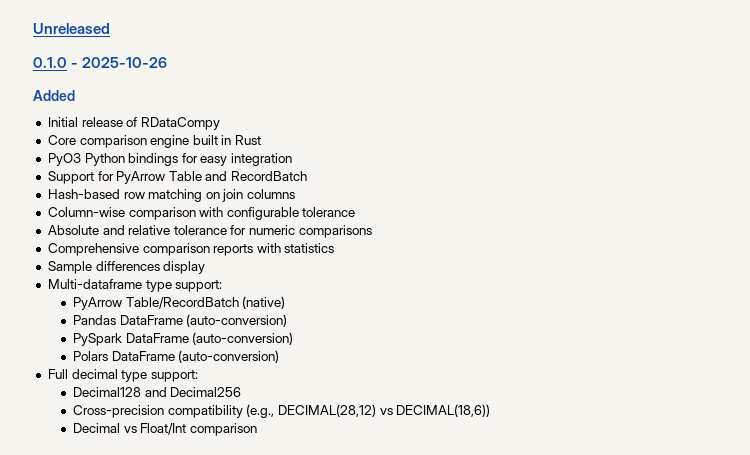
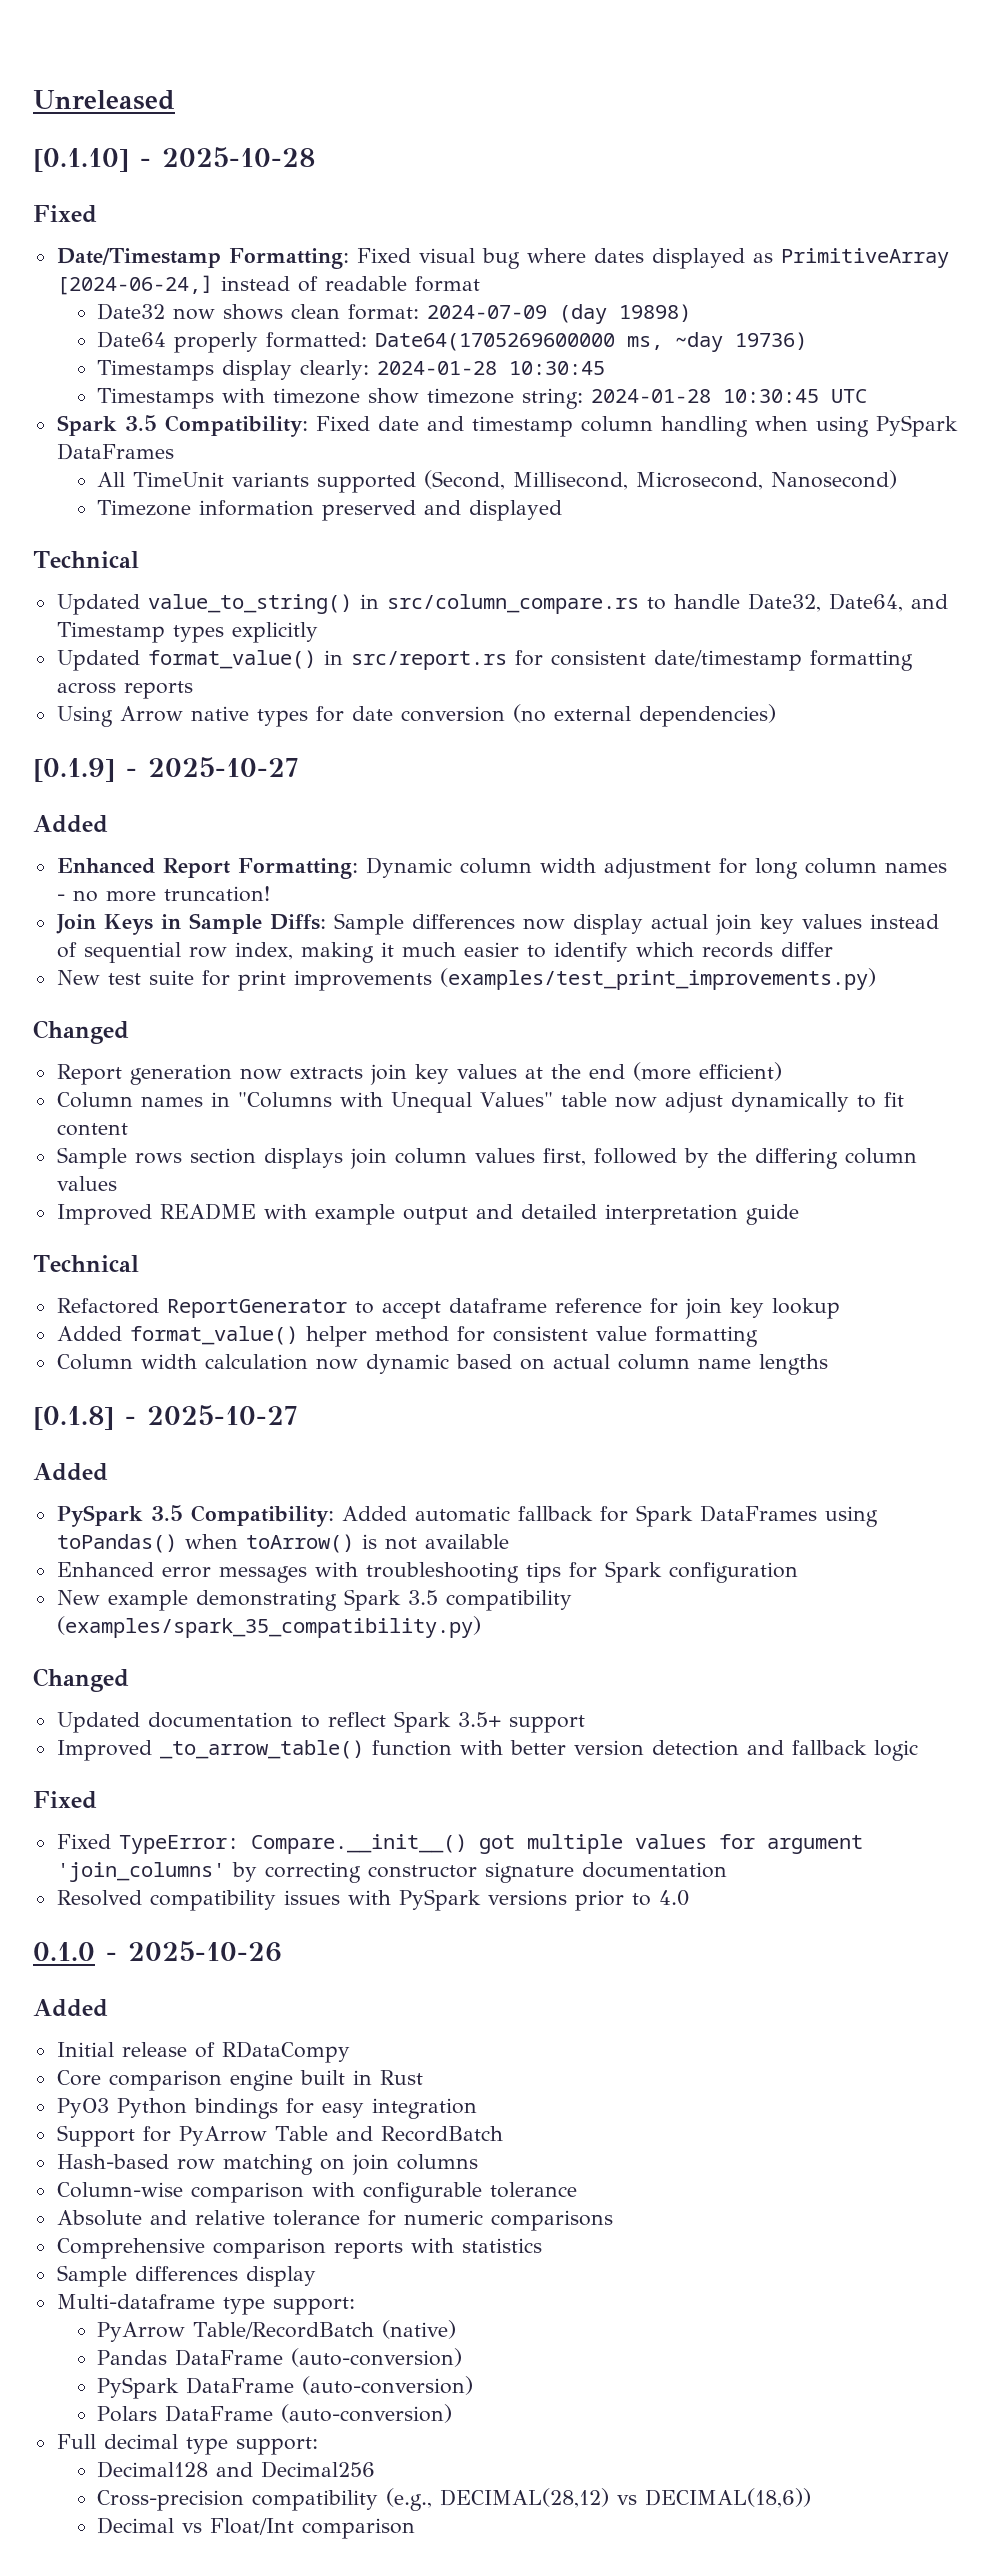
(110, 28) none -> [33,147,315,172] [33,205,97,223] [56,248,949,269] [56,275,480,295] [97,303,692,324] [97,331,808,353] [97,360,606,381] [97,388,868,409] [56,415,958,437] [56,443,174,460] [97,470,898,493] [97,500,563,521] [33,551,139,568] [56,593,948,615] [56,622,318,643] [56,650,913,671] [56,681,193,699] [56,704,776,727] [33,757,298,782] [33,815,108,833] [56,857,947,879] [56,886,270,902] [55,913,939,935] [56,942,833,963] [56,968,876,991] [33,1020,129,1044] [56,1062,782,1085] [56,1092,904,1113] [56,1123,128,1136] [56,1147,917,1169] [56,1176,117,1191] [56,1203,799,1225] [33,1255,139,1272] [56,1298,840,1319] [56,1326,758,1347] [56,1354,828,1375] [33,1405,297,1430] [33,1463,108,1481] [56,1505,878,1527] [56,1534,509,1553] [56,1561,798,1583] [56,1589,572,1611] [56,1616,481,1638] [33,1668,129,1692] [56,1711,585,1733] [56,1740,918,1761] [33,1791,97,1809] [56,1834,863,1854] [56,1862,727,1883] [56,1889,689,1911] // [0.1.10] - 2025-10-28 // Fixed // Date/Timestamp Formatting: Fixed visual bug where dates displayed as PrimitiveArray [2024-06-24,] instead of readable format // Date32 now shows clean format: 2024-07-09 (day 19898) // Date64 properly formatted: Date64(1705269600000 ms, ~day 19736) // Timestamps display clearly: 2024-01-28 10:30:45 // Timestamps with timezone show timezone string: 2024-01-28 10:30:45 UTC // Spark 3.5 Compatibility: Fixed date and timestamp column handling when using PySpark DataFrames // All TimeUnit variants supported (Second, Millisecond, Microsecond, Nanosecond) // Timezone information preserved and displayed // Technical // Updated value_to_string() in src/column_compare.rs to handle Date32, Date64, and Timestamp types explicitly // Updated format_value() in src/report.rs for consistent date/timestamp formatting across reports // Using Arrow native types for date conversion (no external dependencies) // [0.1.9] - 2025-10-27 // Added // Enhanced Report Formatting: Dynamic column width adjustment for long column names - no more truncation! // Join Keys in Sample Diffs: Sample differences now display actual join key values instead of sequential row index, making it much easier to identify which records differ // New test suite for print improvements (examples/test_print_improvements.py) // Changed // Report generation now extracts join key values at the end (more efficient) // Column names in "Columns with Unequal Values" table now adjust dynamically to fit content // Sample rows section displays join column values first, followed by the differing column values // Improved README with example output and detailed interpretation guide // Technical // Refactored ReportGenerator to accept dataframe reference for join key lookup // Added format_value() helper method for consistent value formatting // Column width calculation now dynamic based on actual column name lengths // [0.1.8] - 2025-10-27 // Added // PySpark 3.5 Compatibility: Added automatic fallback for Spark DataFrames using toPandas() when toArrow() is not available // Enhanced error messages with troubleshooting tips for Spark configuration // New example demonstrating Spark 3.5 compatibility (examples/spark_35_compatibility.py) // Changed // Updated documentation to reflect Spark 3.5+ support // Improved _to_arrow_table() function with better version detection and fallback logic // Fixed // Fixed TypeError: Compare.__init__() got multiple values for argument 'join_columns' by correcting constructor signature documentation // Resolved compatibility issues with PySpark versions prior to 4.0

